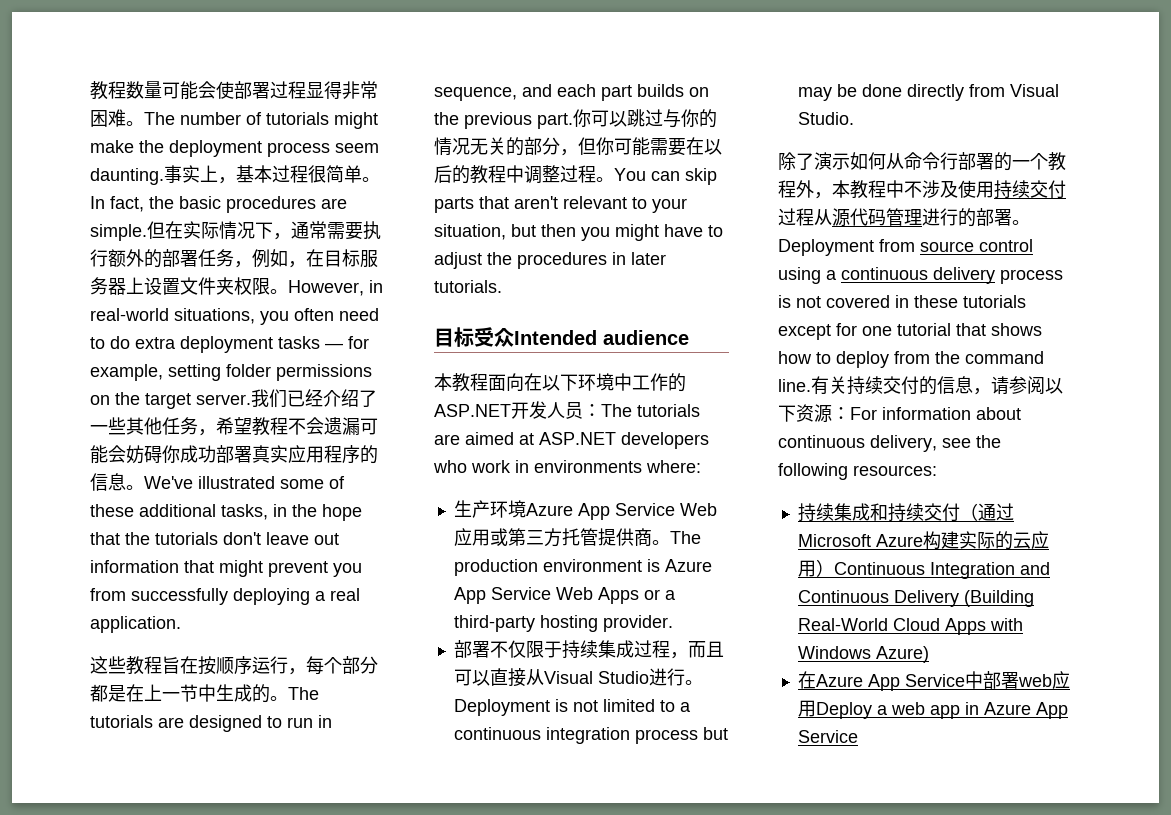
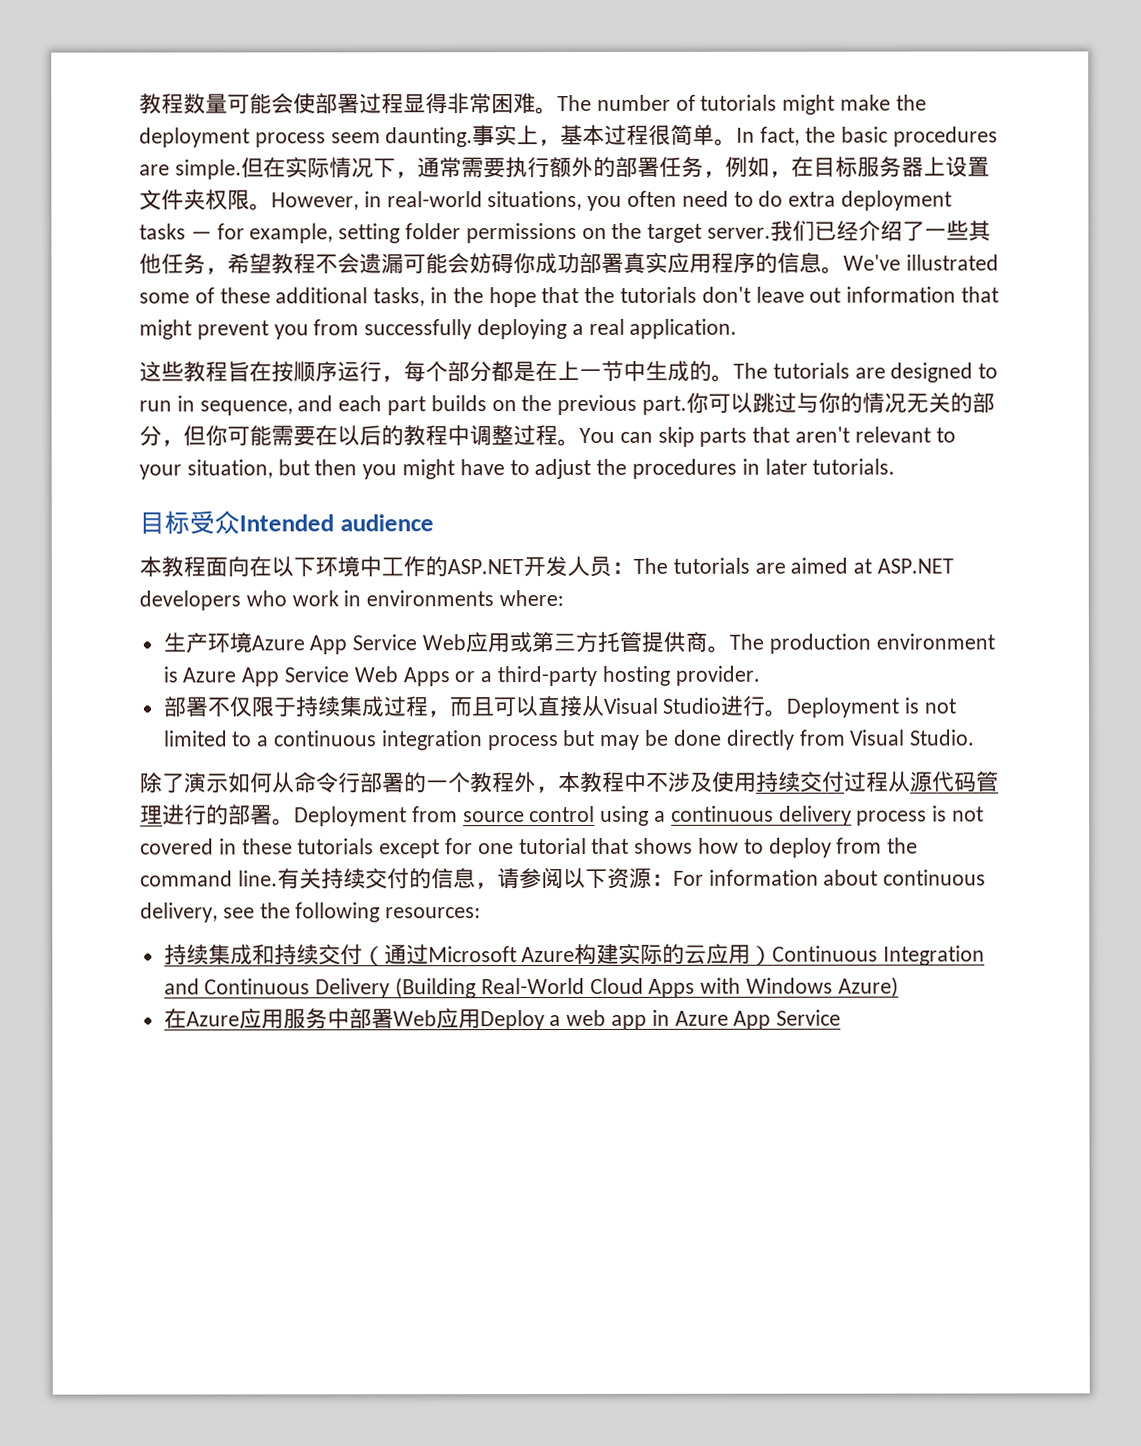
[867,671,1052,691] App Service中部署web -> [238,1008,437,1030] 应用服务中部署Web

